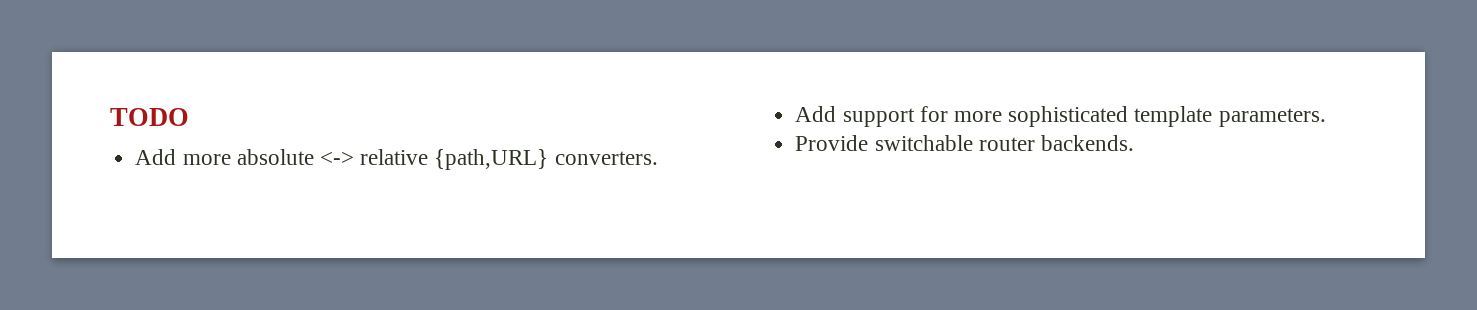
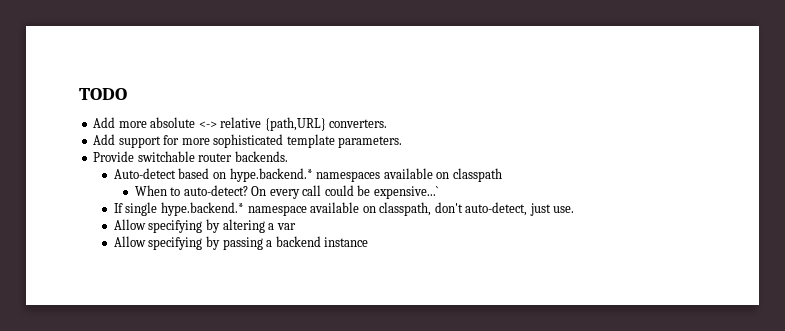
(1134, 143) none -> [113,168,502,182] [134,185,438,199] [113,202,575,216] [113,219,296,233] [113,236,369,250] // Auto-detect based on hype.backend.* namespaces available on classpath // When to auto-detect? On every call could be expensive...` // If single hype.backend.* namespace available on classpath, don't auto-detect, just use. // Allow specifying by altering a var // Allow specifying by passing a backend instance

